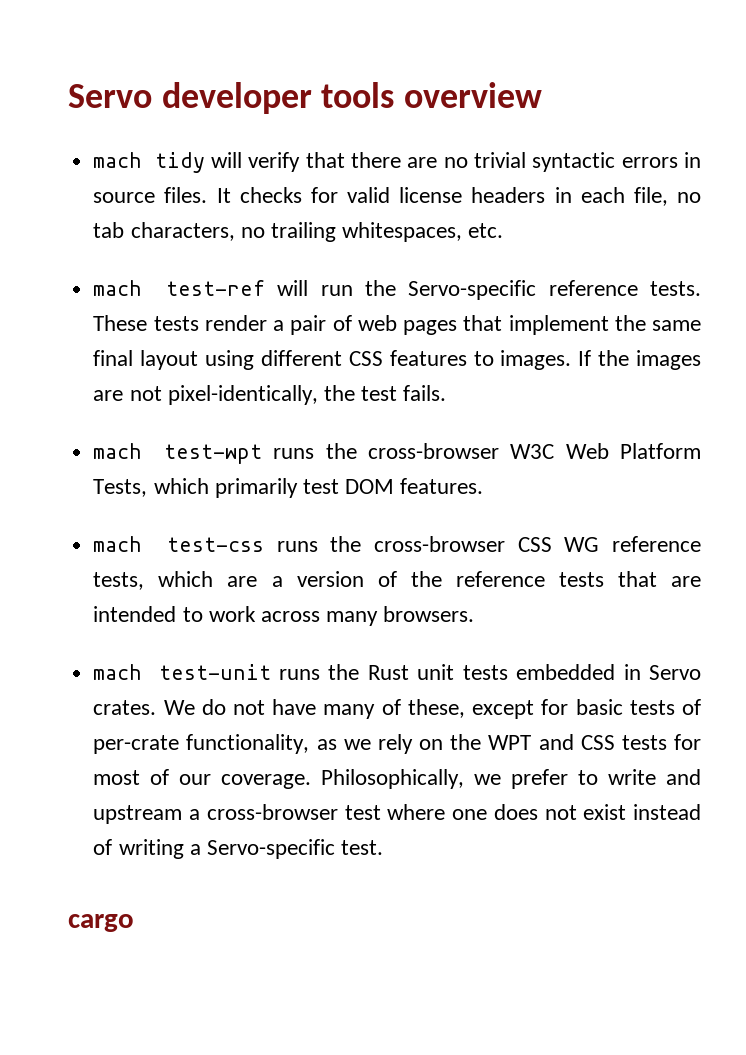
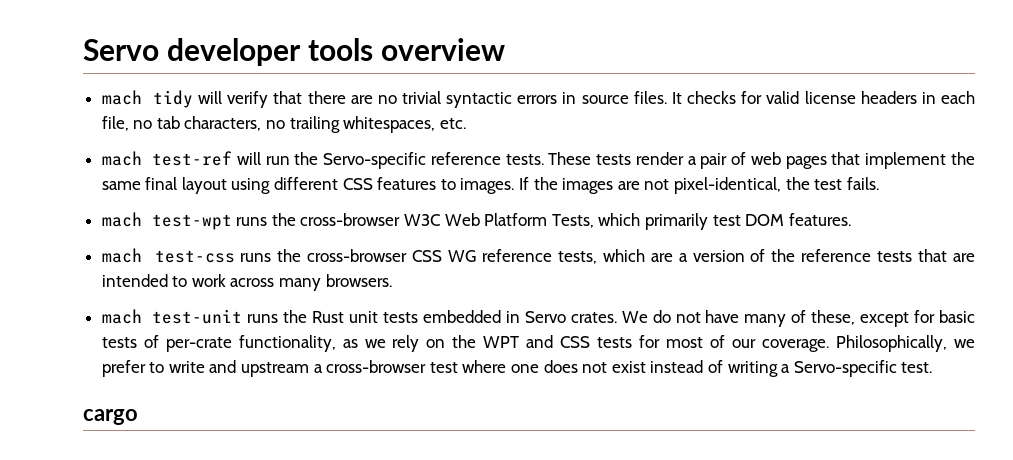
[167,385,318,405] pixel-identically, -> [673,177,781,194] pixel-identical,

